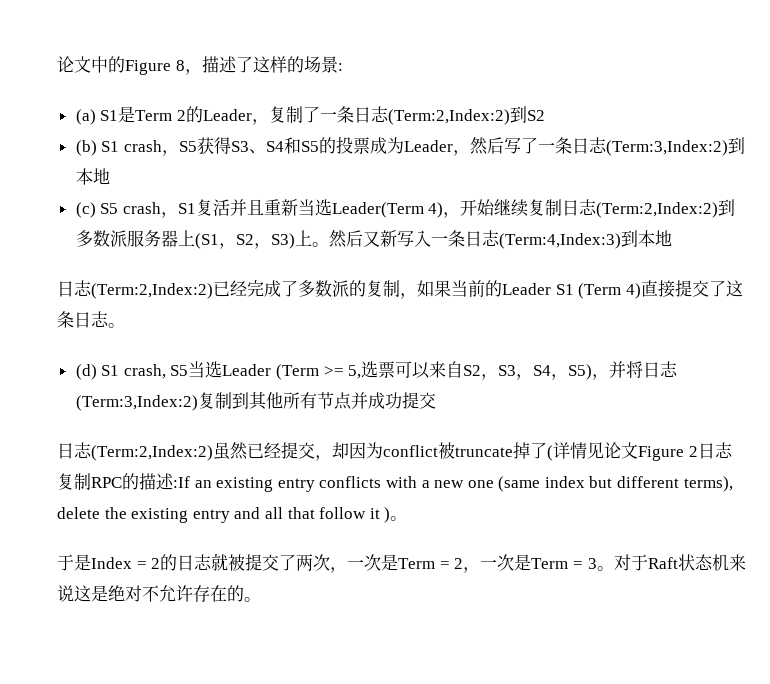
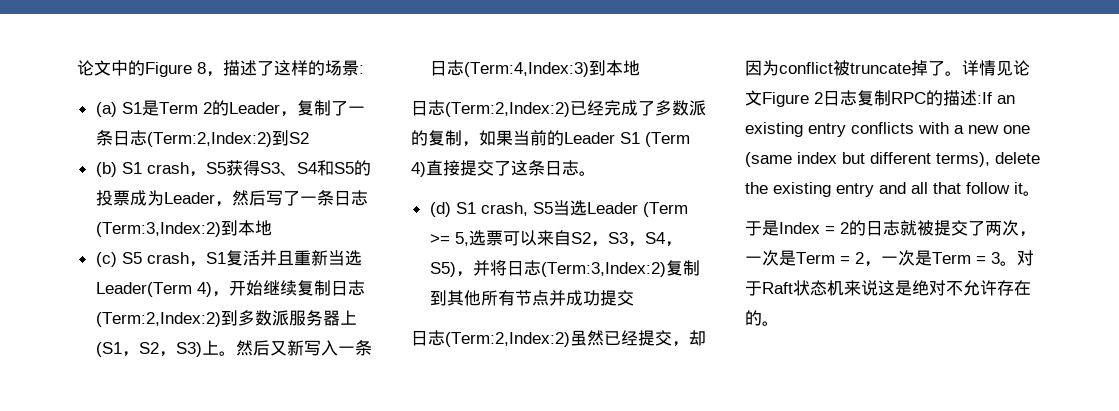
[547,445,553,461] ( -> [945,71,962,76] 。
[384,507,391,523] ) -> (1023, 188) none

